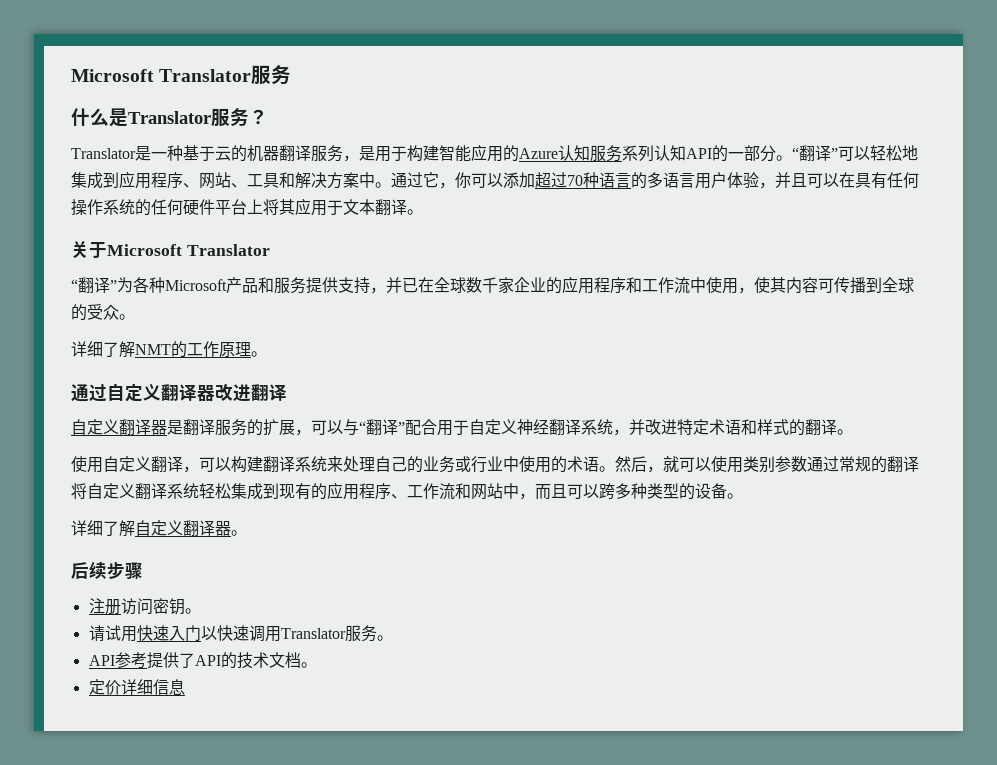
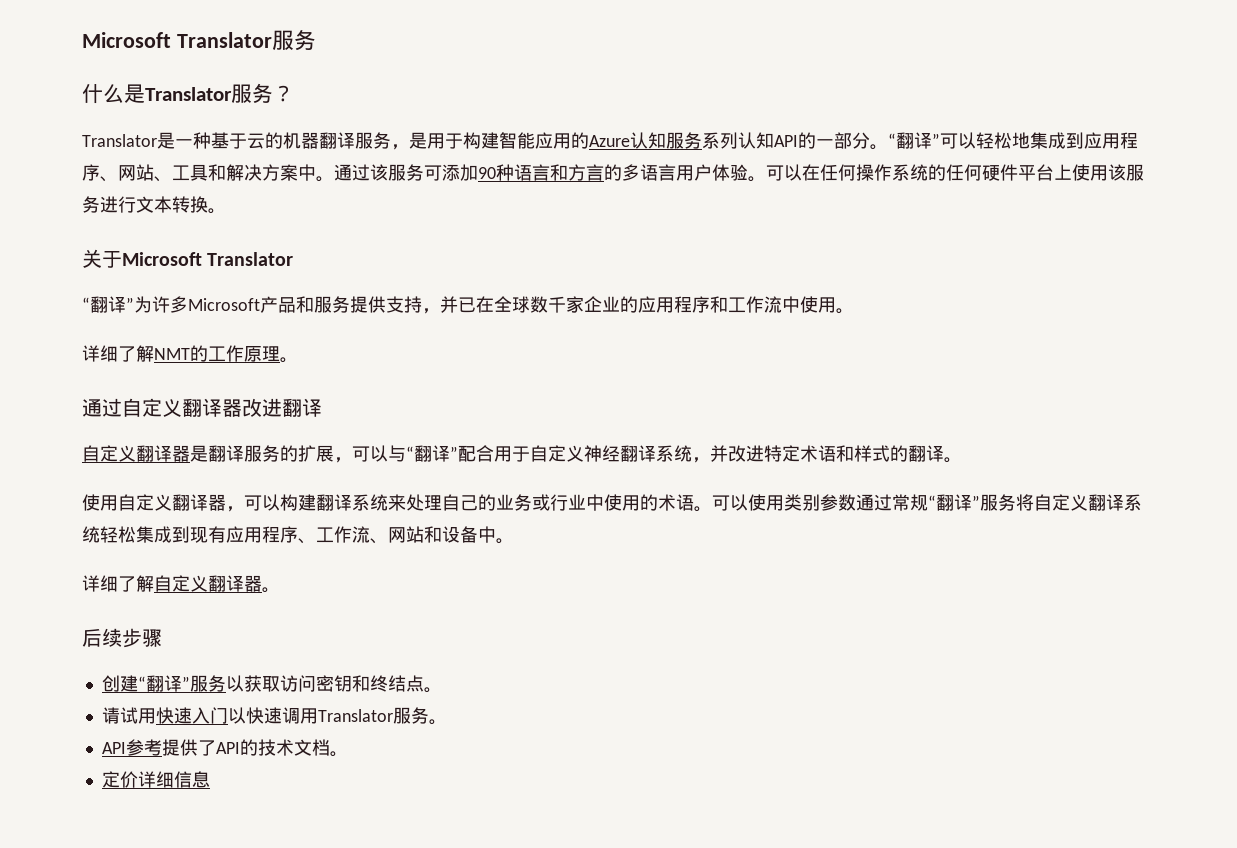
[423,172,887,189] 它，你可以添加超过70种语言的多语言用户体验，并且可以在具有 -> [370,164,820,182] 该服务可添加90种语言和方言的多语言用户体验。可以在
[263,198,407,216] 将其应用于文本翻译 -> [1072,164,1144,181] [82,196,208,213] 使用该服务进行文本转换
[133,277,165,293] 各种 -> [152,296,188,313] 许多
[738,277,914,294] [71,304,119,321] ，使其内容可传播到全球的受众 -> (836, 305) none
(183, 464) none -> [208,494,226,511] 器
[615,456,679,473] 然后，就 -> (712, 509) none
[871,456,919,473] 的翻译 -> [928,494,1016,511] “翻译”服务
[311,483,327,500] 的 -> (226, 534) none
[455,483,727,500] 和网站中，而且可以跨多种类型的设备 -> [370,526,496,544] 、网站和设备中
[88,598,185,615] 注册访问密钥 -> [101,675,424,692] 创建“翻译”服务以获取访问密钥和终结点

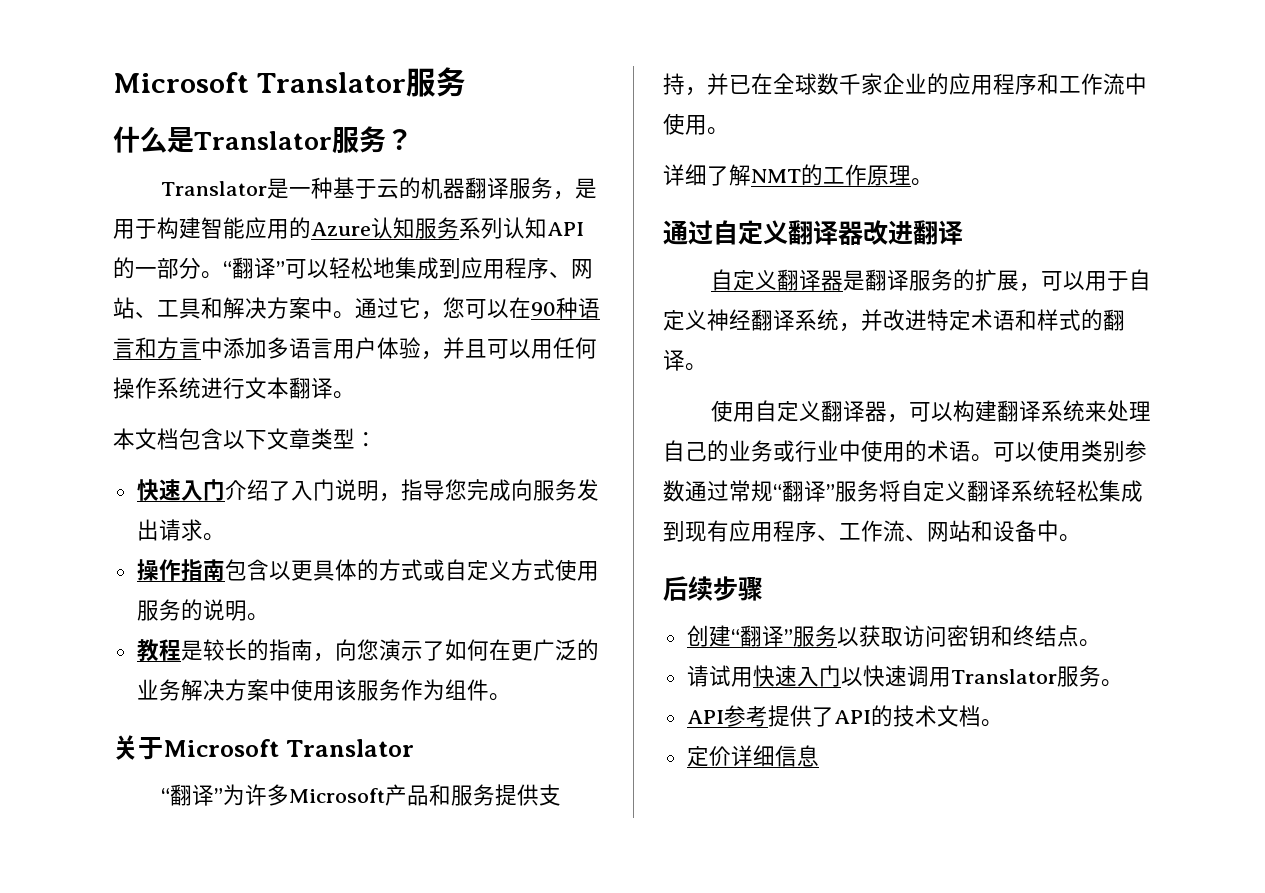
[370,164,478,181] 该服务可添加 -> [399,297,531,320] 它，您可以在
[604,164,622,181] 的 -> [201,337,267,359] 中添加
[748,164,1144,182] [82,196,208,213] 。可以在任何操作系统的任何硬件平台上使用该服务进行文本转换 -> [421,337,597,360] [113,377,355,399] [113,428,377,450] [136,479,599,502] [136,519,225,541] [136,559,599,581] [136,599,269,621] [136,639,599,662] [136,679,489,701] ，并且可以用任何操作系统进行文本翻译。 // 本文档包含以下文章类型： // 快速入门介绍了入门说明，指导您完成向服务发出请求。 // 操作指南包含以更具体的方式或自定义方式使用服务的说明。 // 教程是较长的指南，向您演示了如何在更广泛的业务解决方案中使用该服务作为组件
[388,445,494,462] 与“翻译”配合 -> (1085, 280) none
[82,575,280,593] // 详细了解自定义翻译器。 -> (1081, 538) none

